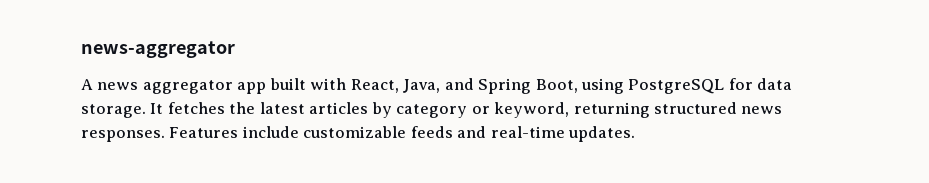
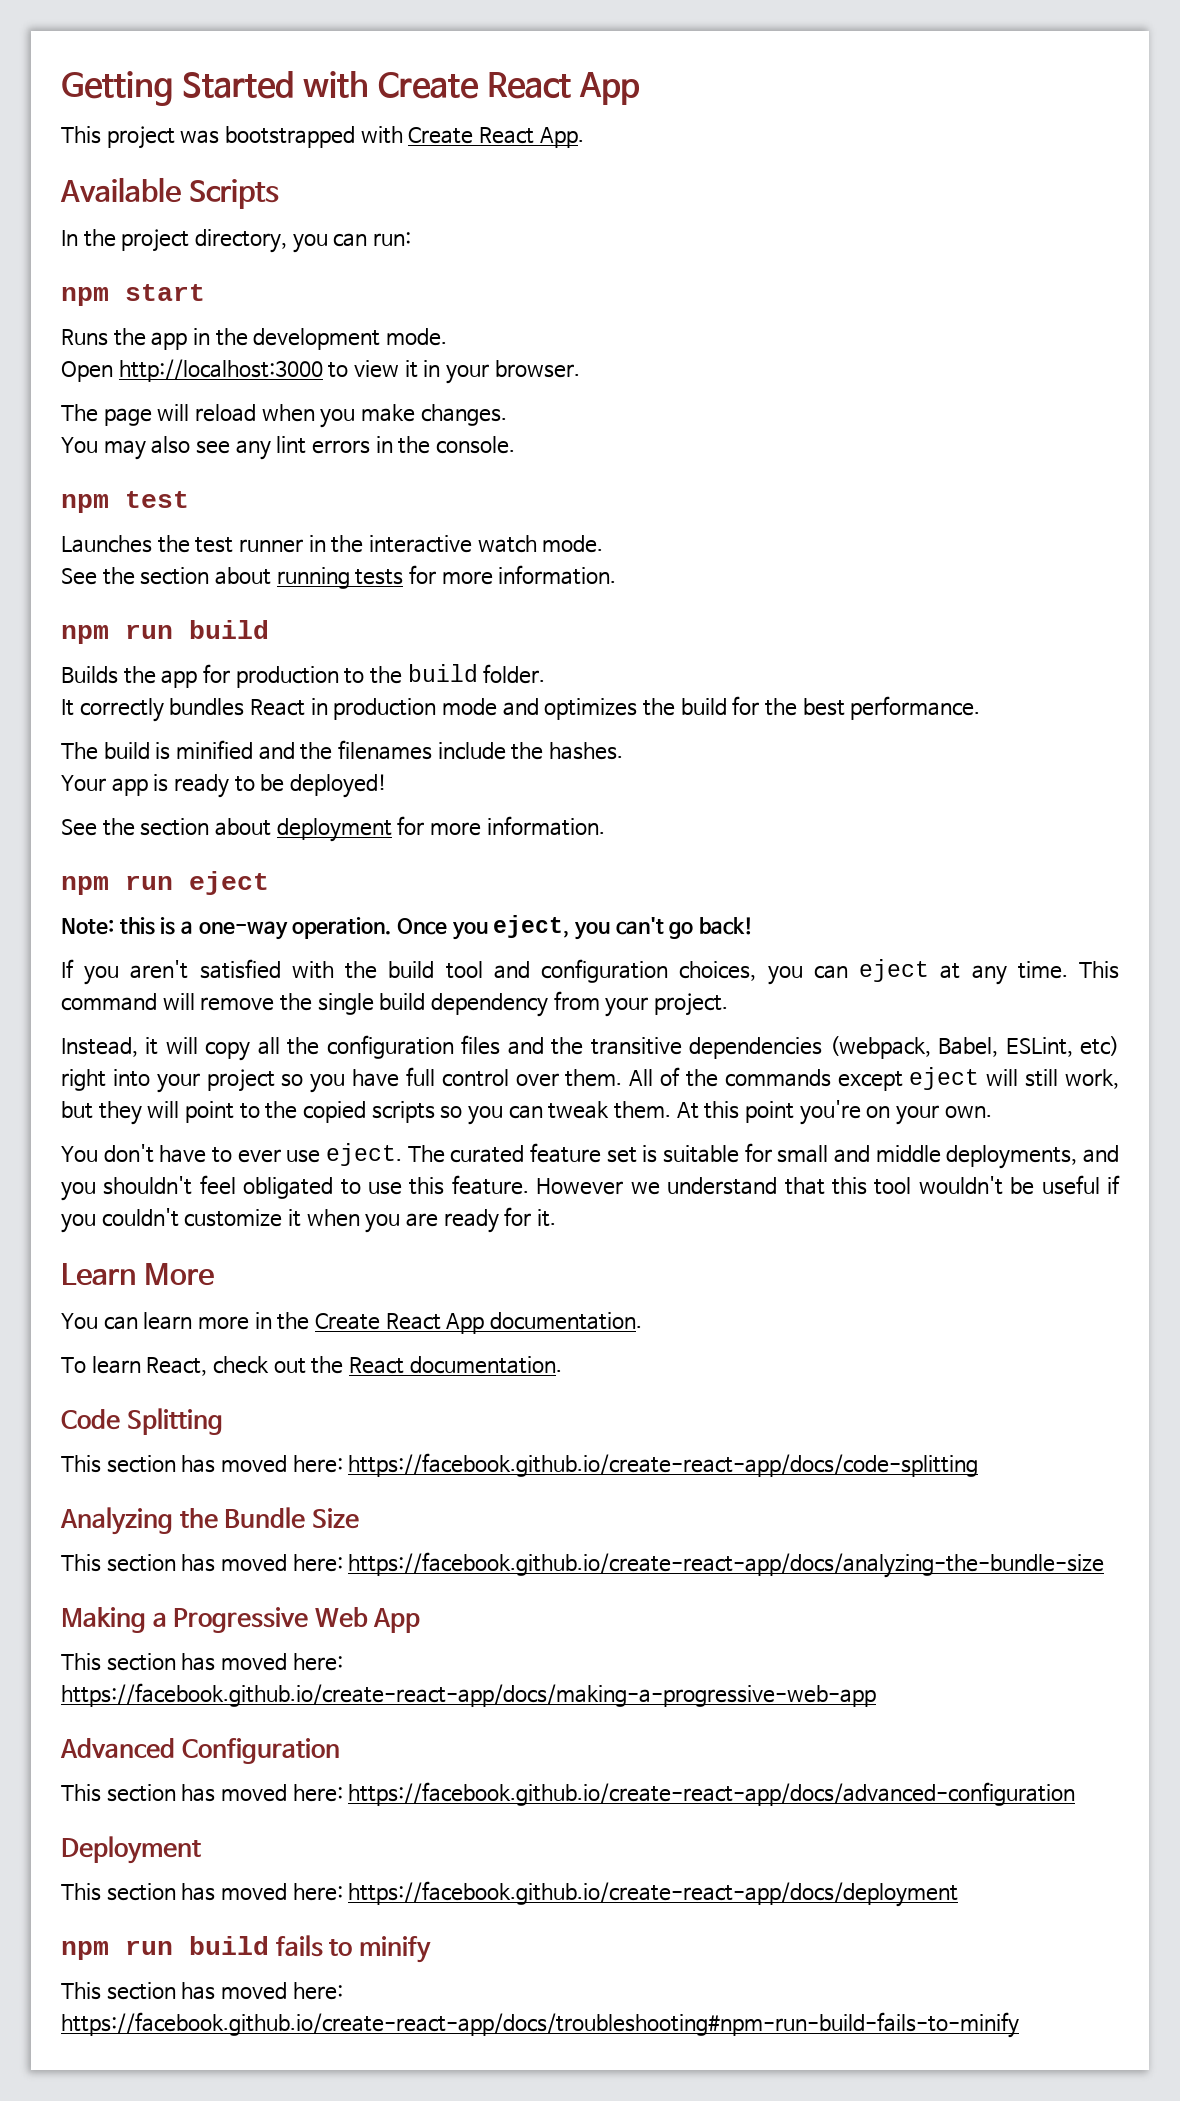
[81,41,235,58] [81,78,793,94] [81,102,783,118] [81,126,636,142] news-aggregator // A news aggregator app built with React, Java, and Spring Boot, using PostgreSQL for data storage. It fetches the latest articles by category or keyword, returning structured news responses. Features include customizable feeds and real-time updates. -> [61,71,640,106] [61,126,584,149] [60,177,279,209] [61,229,411,253] [61,284,205,306] [61,328,448,350] [61,359,580,384] [61,404,507,428] [61,436,515,460] [61,491,189,513] [61,535,604,553] [61,565,617,589] [61,620,269,644] [61,664,546,688] [61,696,981,722] [61,740,623,760] [61,774,387,798] [61,816,605,842] [61,871,269,895] [61,915,754,940] [61,959,1119,985] [61,991,728,1017] [61,1035,1119,1061] [61,1067,1119,1093] [61,1100,992,1125] [61,1143,1120,1169] [61,1175,1120,1201] [61,1207,556,1233] [61,1263,214,1286] [61,1312,642,1334] [61,1356,562,1376] [61,1408,223,1435] [61,1453,979,1477] [60,1507,359,1535] [61,1552,1105,1578] [61,1607,421,1633] [61,1653,343,1671] [61,1683,876,1707] [60,1738,340,1764] [61,1782,1076,1806] [61,1836,201,1864] [61,1881,959,1907] [61,1935,431,1963] [61,1982,343,2000] [61,2012,1019,2038] Getting Started with Create React App // This project was bootstrapped with Create React App. // Available Scripts // In the project directory, you can run: // npm start // Runs the app in the development mode. // Open http://localhost:3000 to view it in your browser. // The page will reload when you make changes. // You may also see any lint errors in the console. // npm test // Launches the test runner in the interactive watch mode. // See the section about running tests for more information. // npm run build // Builds the app for production to the build folder. // It correctly bundles React in production mode and optimizes the build for the best performance. // The build is minified and the filenames include the hashes. // Your app is ready to be deployed! // See the section about deployment for more information. // npm run eject // Note: this is a one-way operation. Once you eject, you can't go back! // If you aren't satisfied with the build tool and configuration choices, you can eject at any time. This command will remove the single build dependency from your project. // Instead, it will copy all the configuration files and the transitive dependencies (webpack, Babel, ESLint, etc) right into your project so you have full control over them. All of the commands except eject will still work, but they will point to the copied scripts so you can tweak them. At this point you're on your own. // You don't have to ever use eject. The curated feature set is suitable for small and middle deployments, and you shouldn't feel obligated to use this feature. However we understand that this tool wouldn't be useful if you couldn't customize it when you are ready for it. // Learn More // You can learn more in the Create React App documentation. // To learn React, check out the React documentation. // Code Splitting // This section has moved here: https://facebook.github.io/create-react-app/docs/code-splitting // Analyzing the Bundle Size // This section has moved here: https://facebook.github.io/create-react-app/docs/analyzing-the-bundle-size // Making a Progressive Web App // This section has moved here: https://facebook.github.io/create-react-app/docs/making-a-progressive-web-app // Advanced Configuration // This section has moved here: https://facebook.github.io/create-react-app/docs/advanced-configuration // Deployment // This section has moved here: https://facebook.github.io/create-react-app/docs/deployment // npm run build fails to minify // This section has moved here: https://facebook.github.io/create-react-app/docs/troubleshooting#npm-run-build-fails-to-minify

